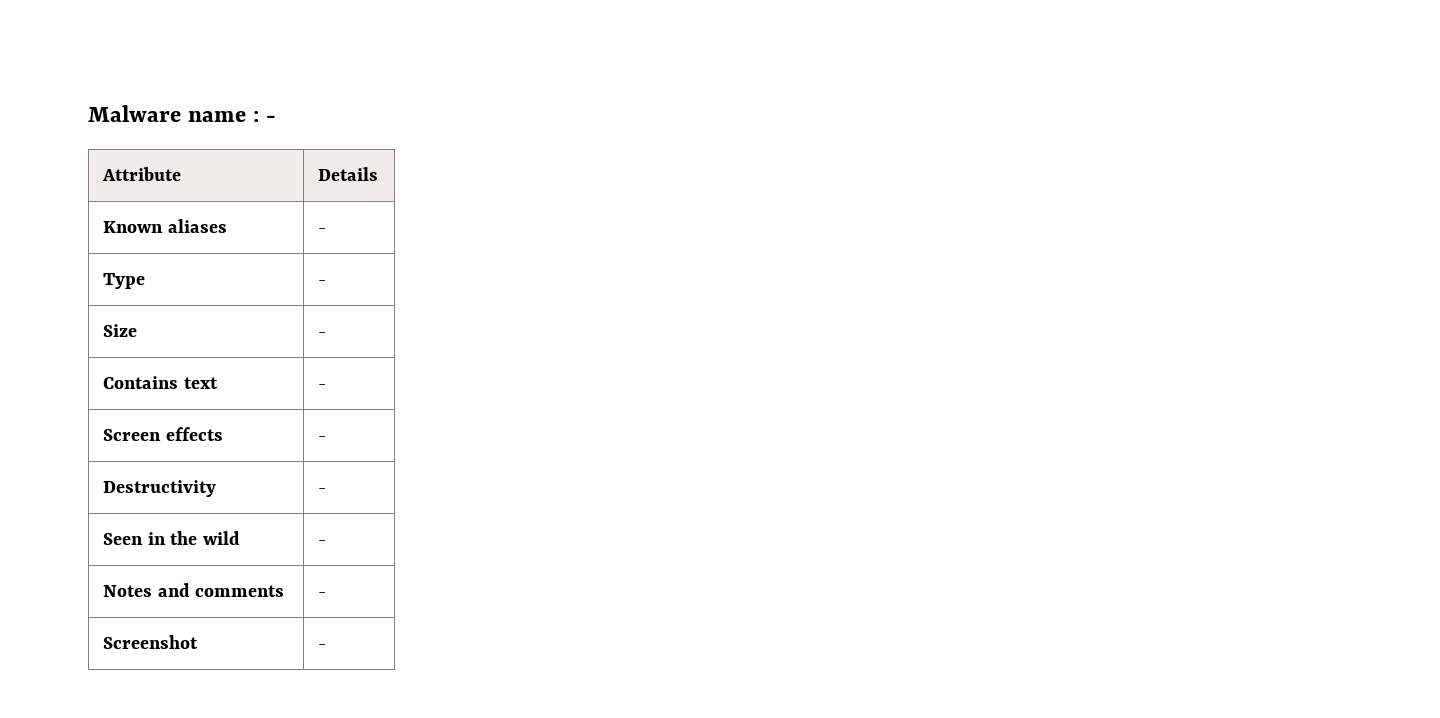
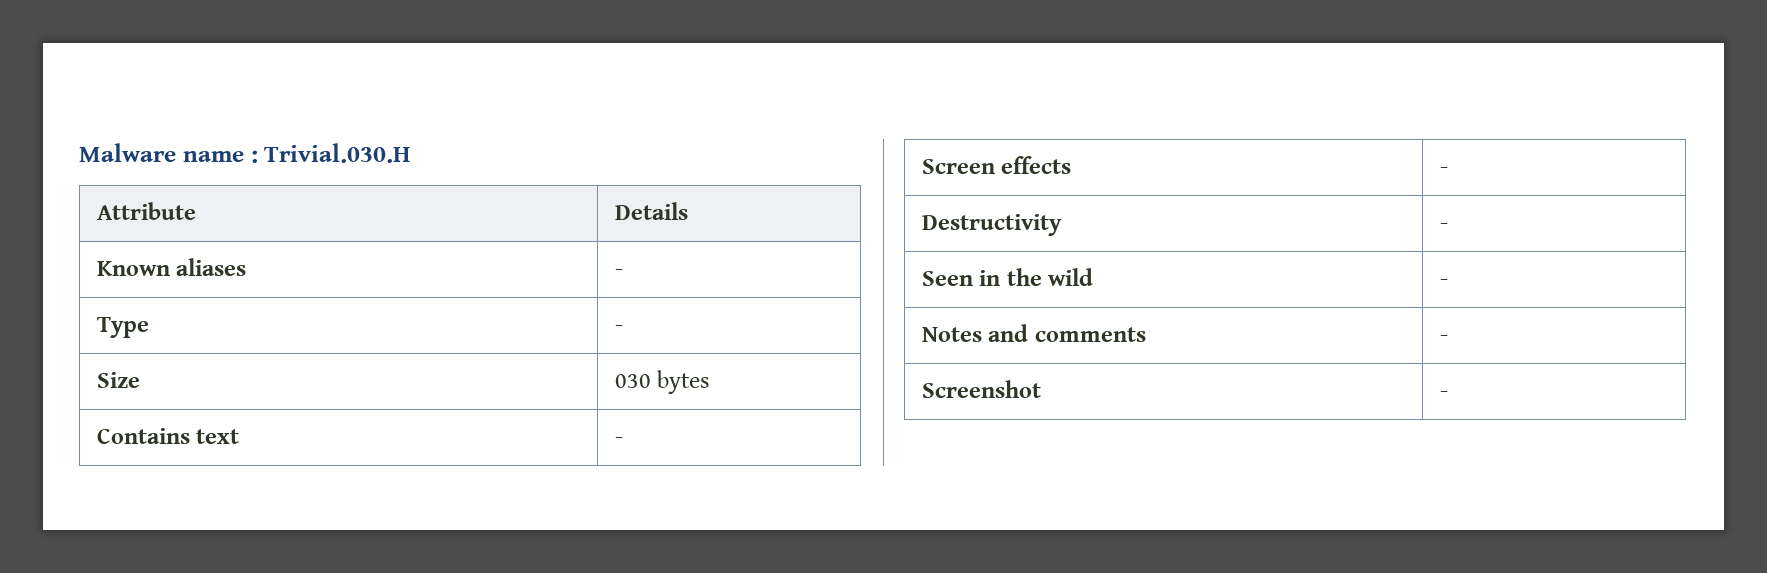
[266,115,277,122] - -> [264,143,411,163] Trivial.030.H
[317,332,326,337] - -> [614,370,711,394] 030 bytes

